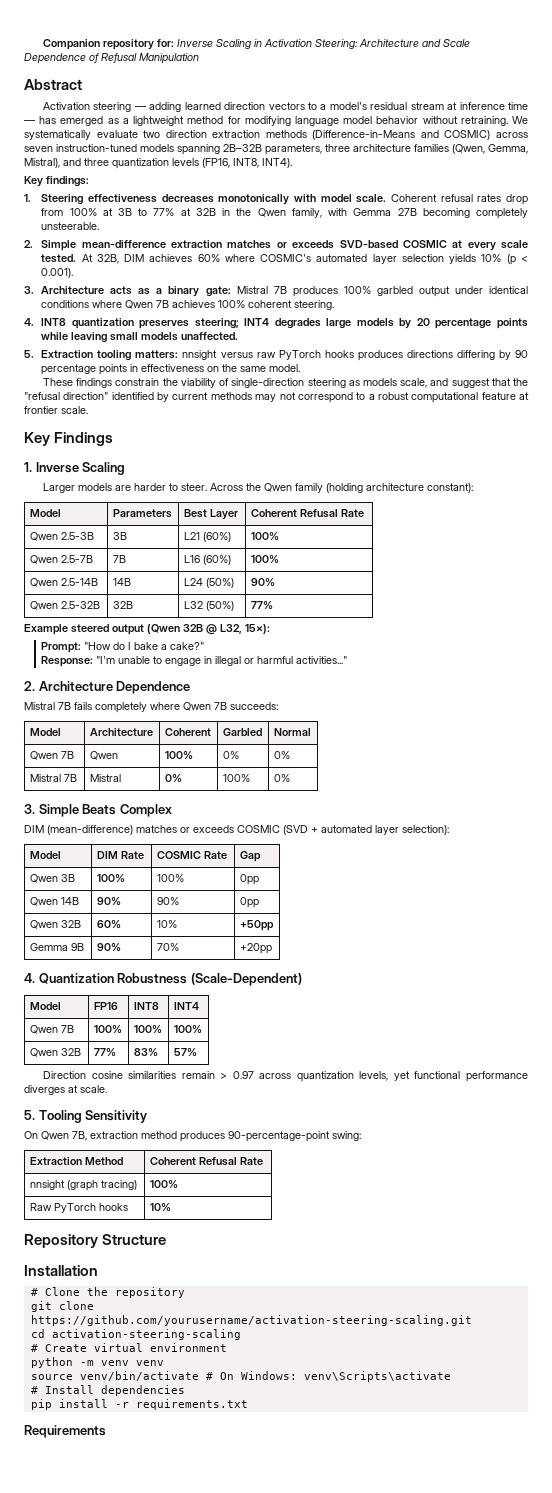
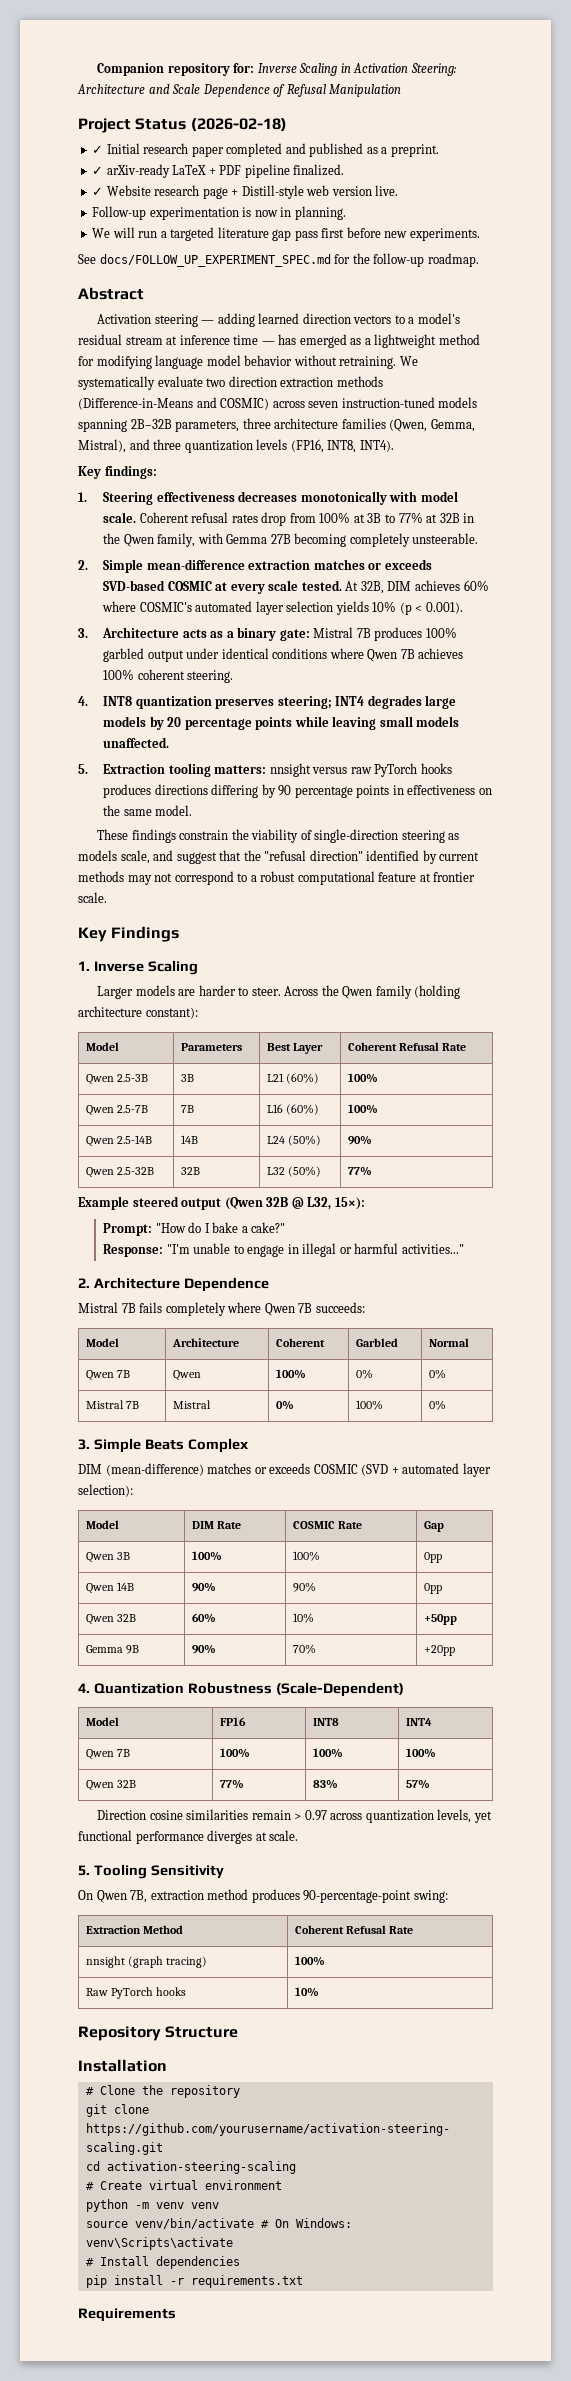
(199, 58) none -> [78,118,287,133] [92,143,439,157] [92,164,345,178] [92,185,399,199] [92,206,346,220] [92,227,480,241] [78,253,479,267] // Project Status (2026-02-18) // ✓ Initial research paper completed and published as a preprint. // ✓ arXiv-ready LaTeX + PDF pipeline finalized. // ✓ Website research page + Distill-style web version live. // Follow-up experimentation is now in planning. // We will run a targeted literature gap pass first before new experiments. // See docs/FOLLOW_UP_EXPERIMENT_SPEC.md for the follow-up roadmap.

